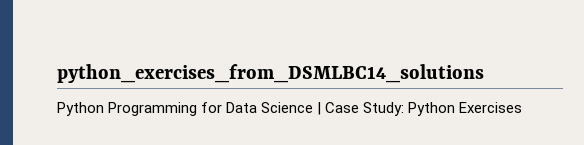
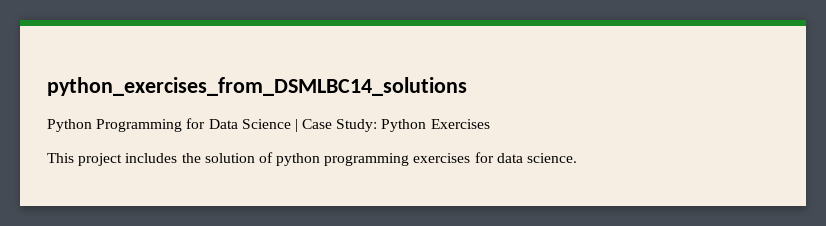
(523, 107) none -> [47,152,578,166] // This project includes the solution of python programming exercises for data science.

